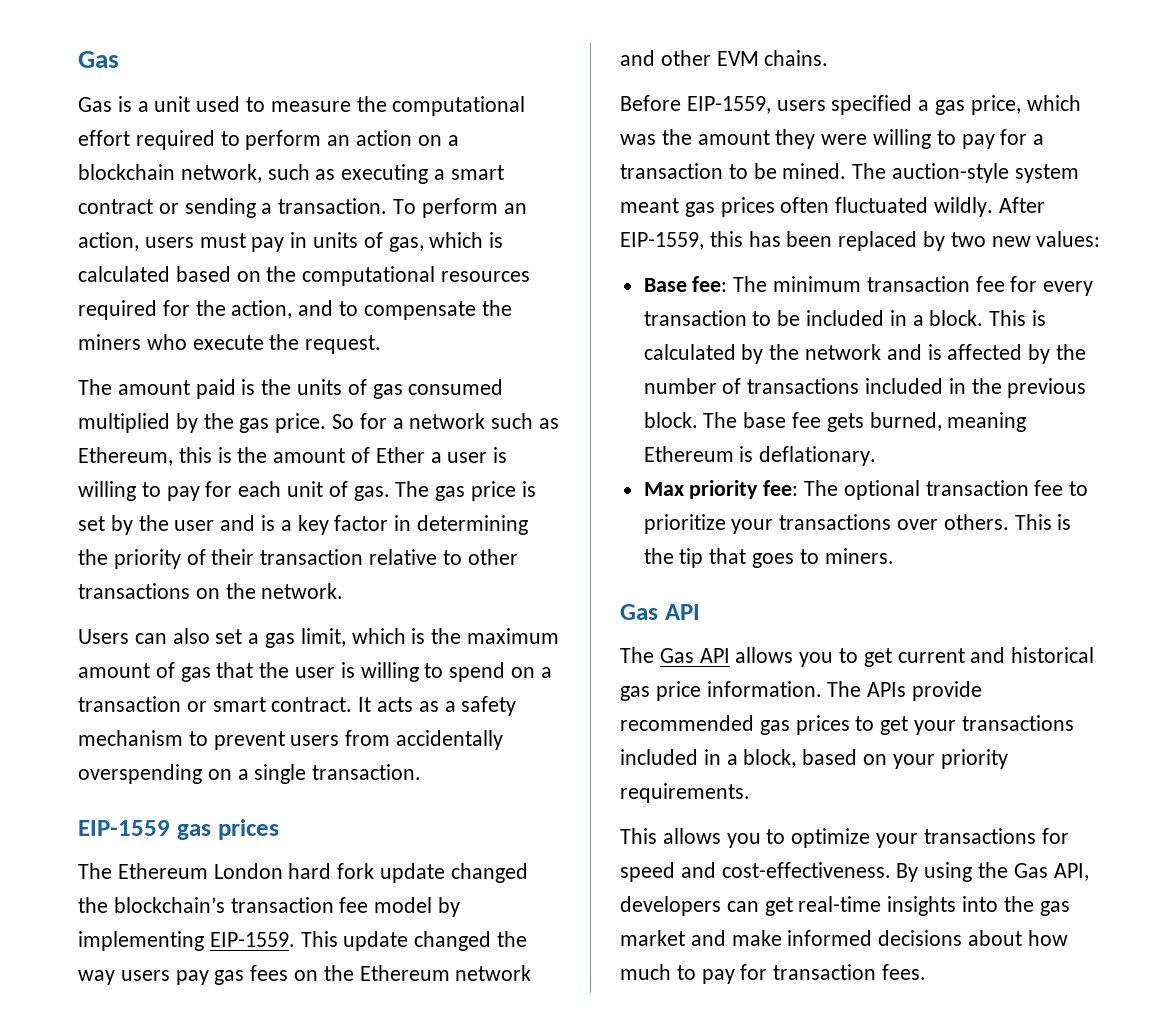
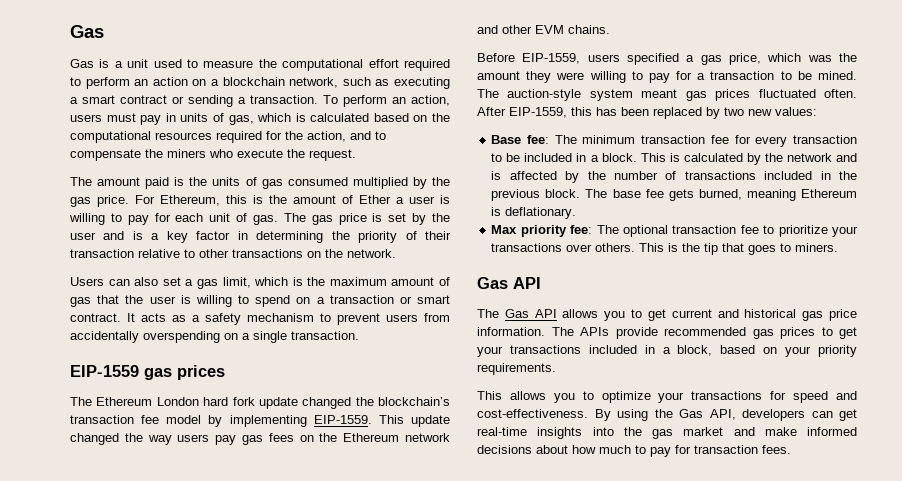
[332,413,560,429] So for a network such as -> [135,195,155,204] For
[780,197,994,217] often fluctuated wildly. -> [758,89,857,98] fluctuated often.

